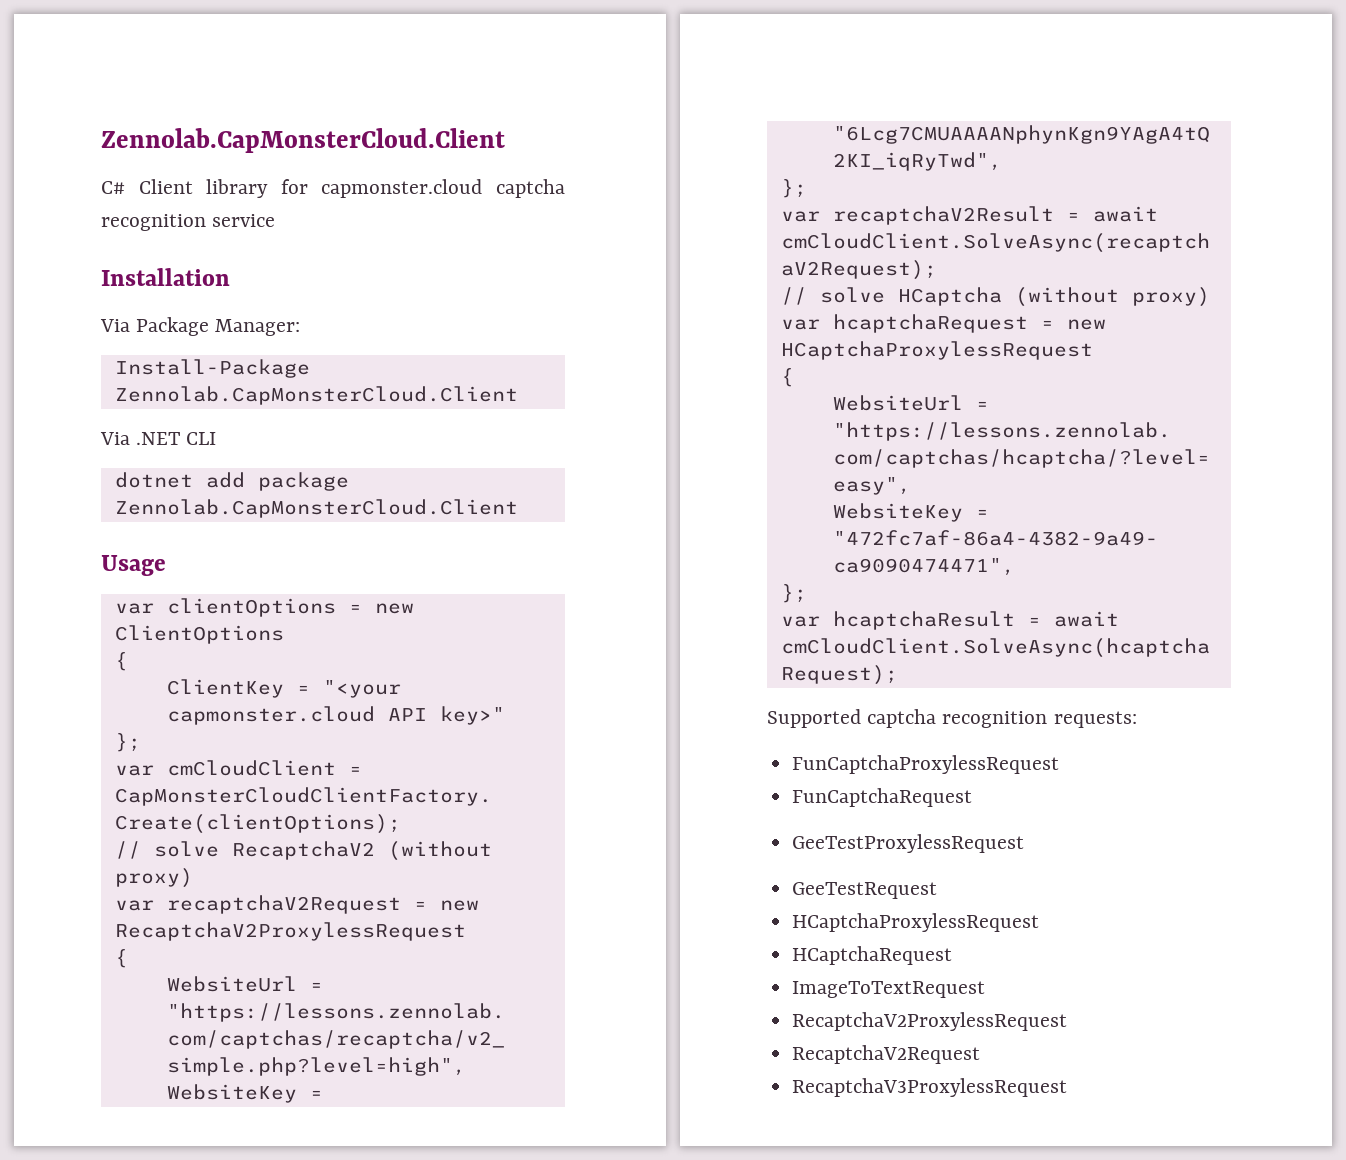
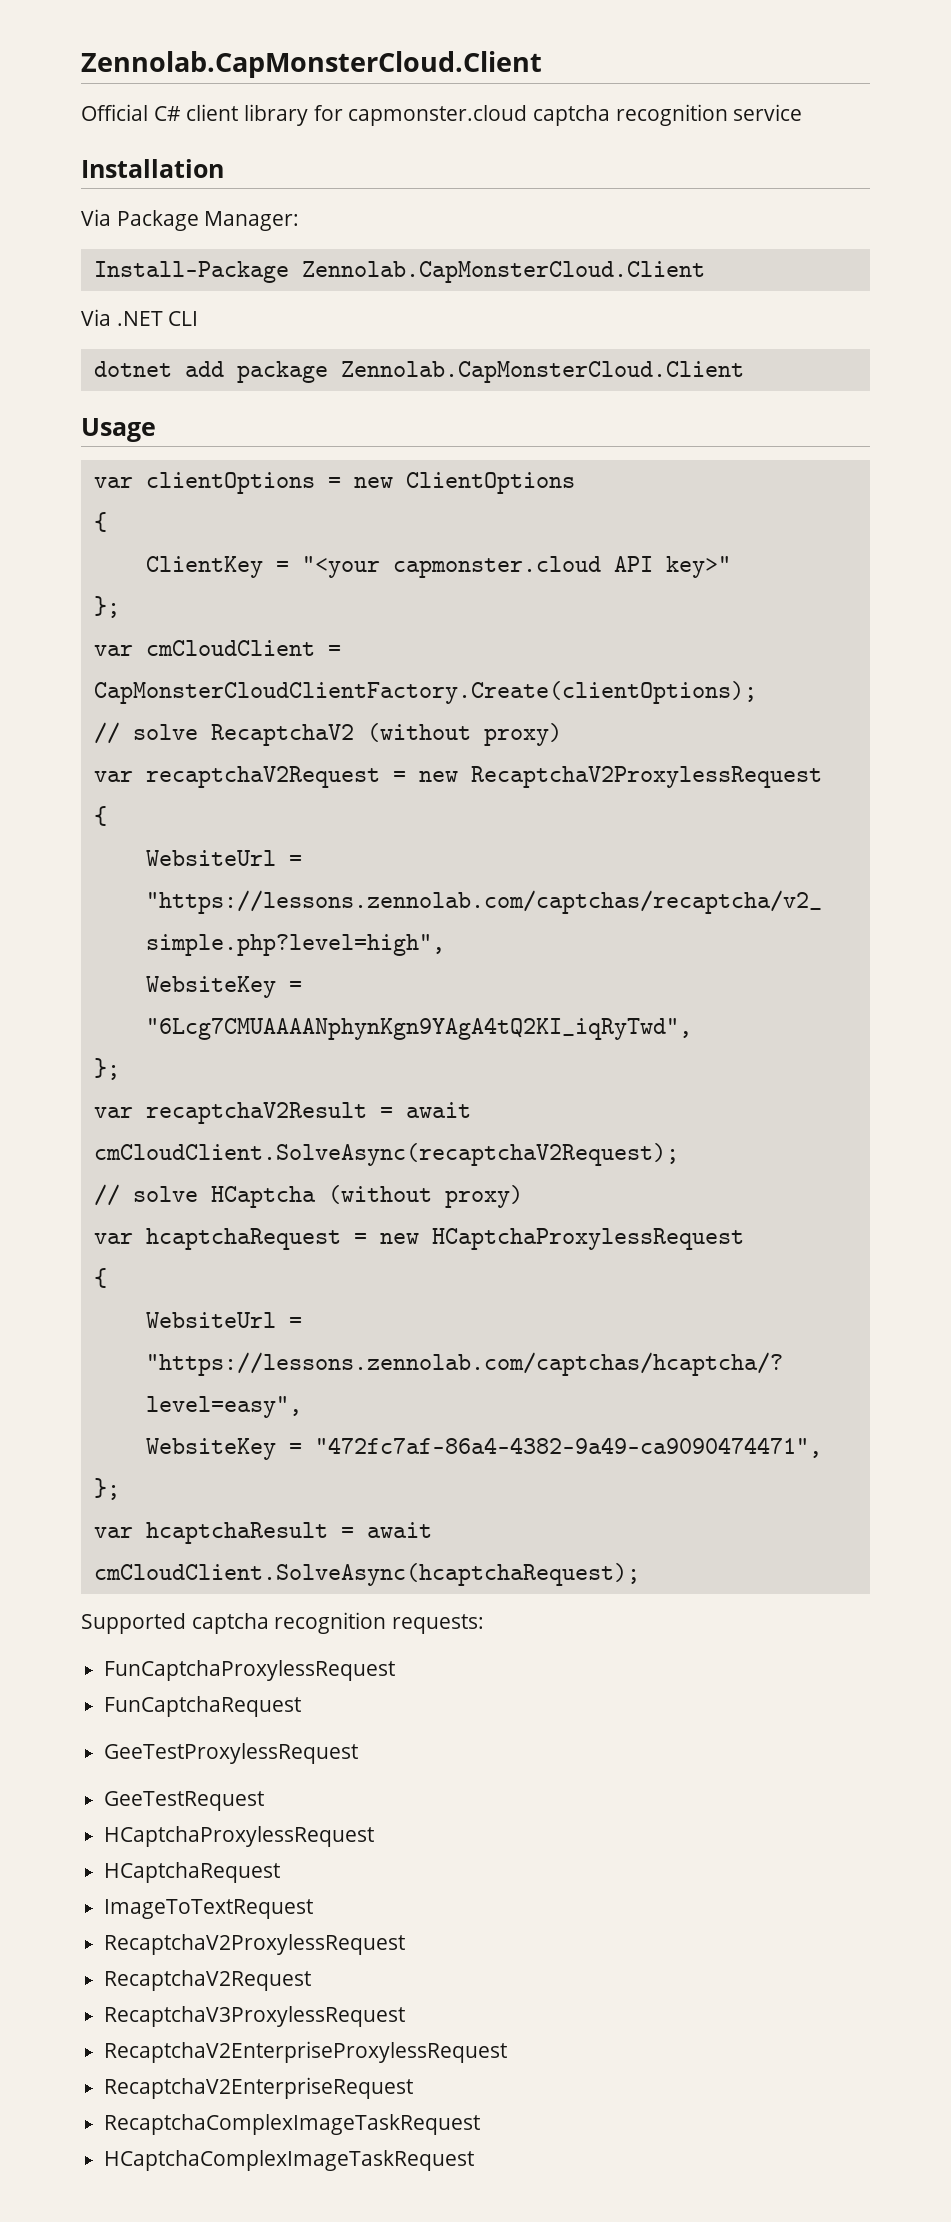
[101,128,505,153] [101,179,193,194] Zennolab.CapMonsterCloud.Client // C# Client -> [81,51,542,78] [81,104,239,121] Zennolab.CapMonsterCloud.Client // Official C# client
(1068, 1087) none -> [104,2041,508,2063] [104,2077,414,2099] [104,2114,481,2135] [104,2150,475,2171] // RecaptchaV2EnterpriseProxylessRequest // RecaptchaV2EnterpriseRequest // RecaptchaComplexImageTaskRequest // HCaptchaComplexImageTaskRequest

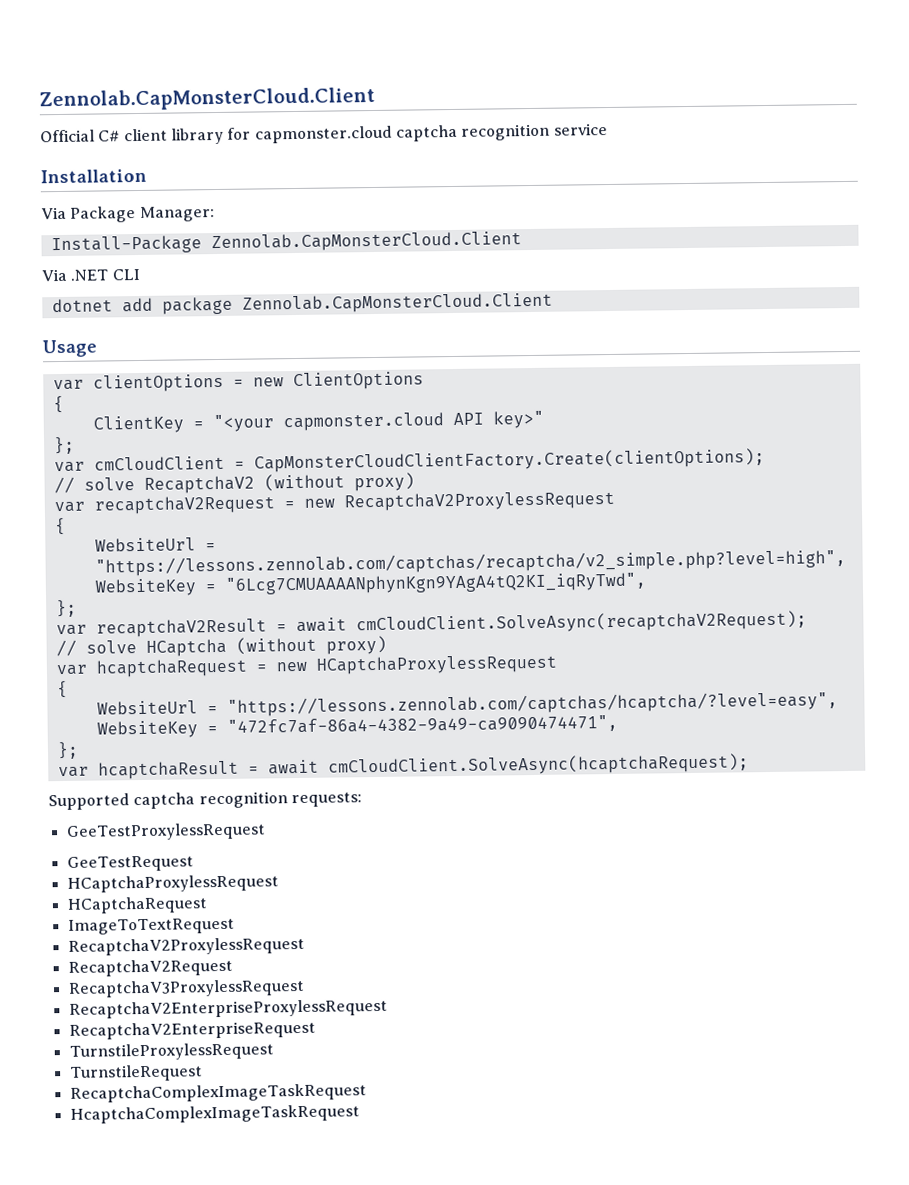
[104,1660,396,1681] [104,1696,302,1717] // FunCaptchaProxylessRequest // FunCaptchaRequest -> (362, 800) none
(414, 2088) none -> [68,1042,274,1061] [69,1064,203,1082] // TurnstileProxylessRequest // TurnstileRequest
[104,2150,475,2171] HCaptchaComplexImageTaskRequest -> [69,1104,360,1124] HcaptchaComplexImageTaskRequest

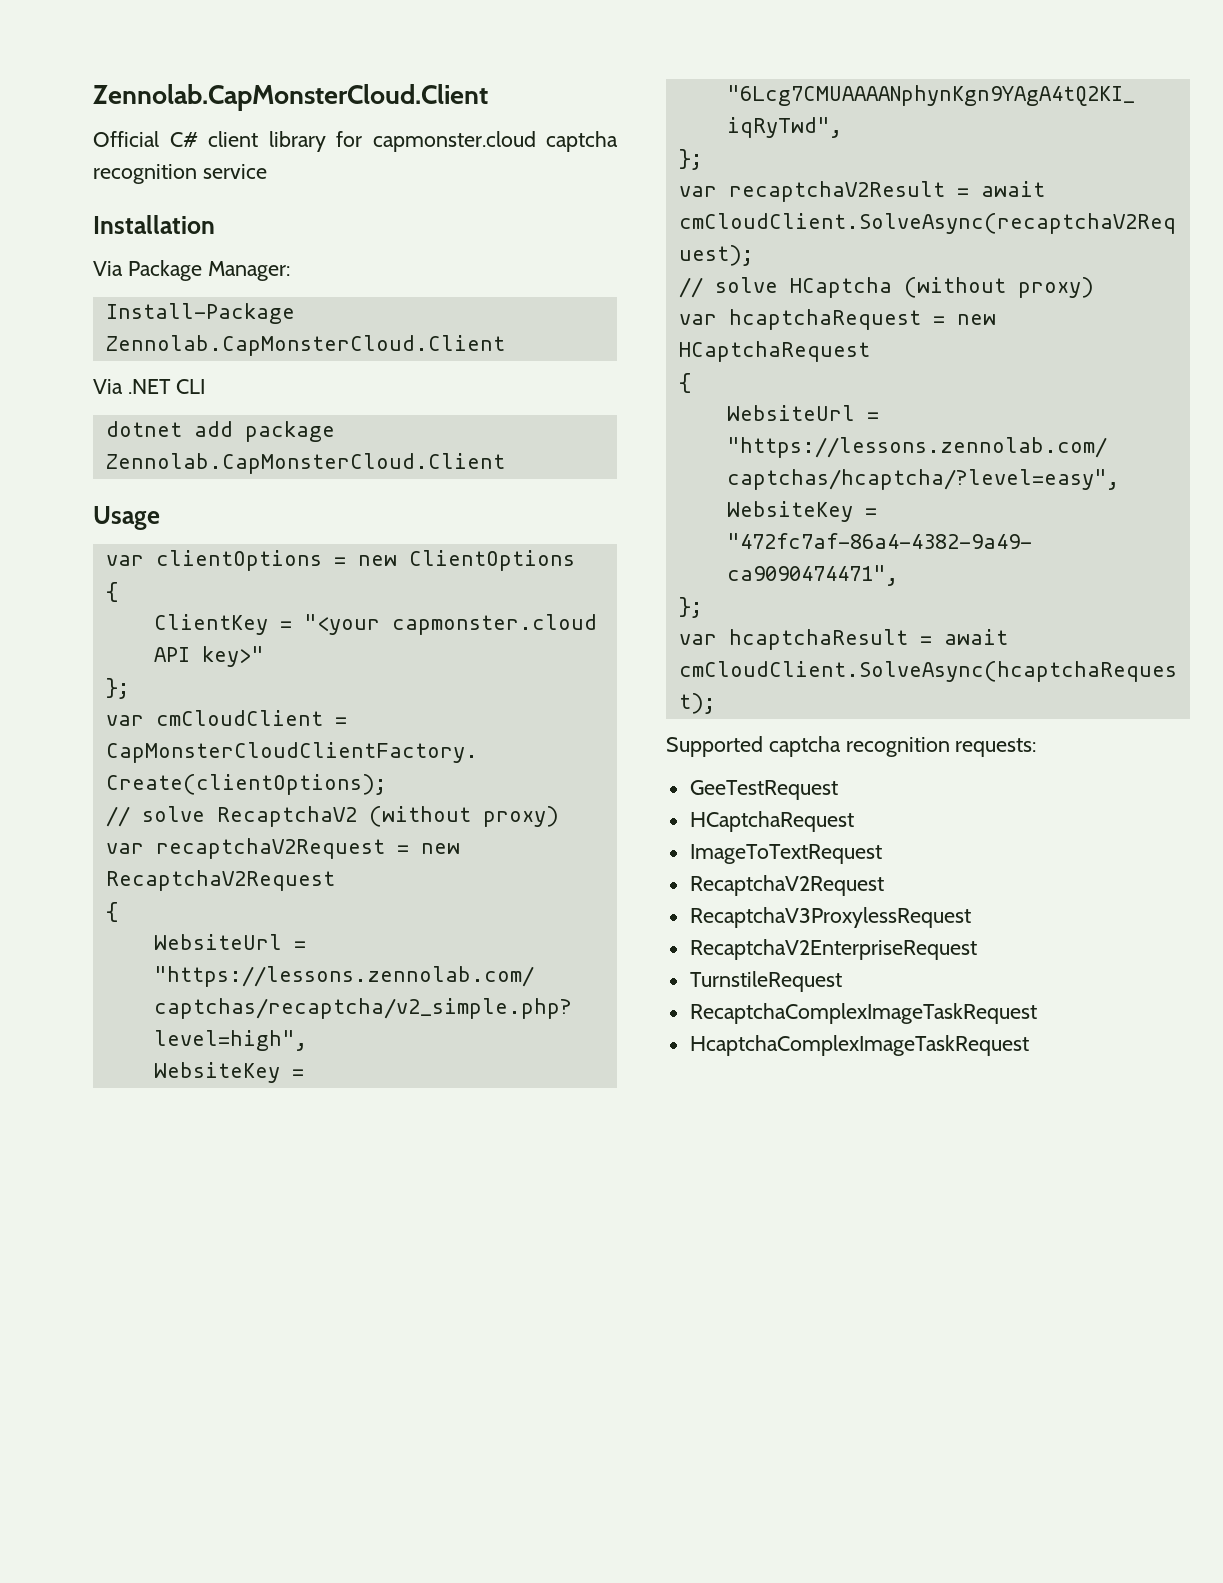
[343,490,615,512] RecaptchaV2ProxylessRequest -> [105,870,335,891] RecaptchaV2Request
[315,654,558,675] HCaptchaProxylessRequest -> [678,341,870,362] HCaptchaRequest
[65,822,266,841] // GeeTestProxylessRequest -> (1037, 747) none
[66,874,279,893] // HCaptchaProxylessRequest -> (838, 790) none
[67,936,305,956] // RecaptchaV2ProxylessRequest -> (882, 854) none
[68,998,388,1019] // RecaptchaV2EnterpriseProxylessRequest -> (971, 917) none
[68,1042,274,1061] // TurnstileProxylessRequest -> (977, 949) none

